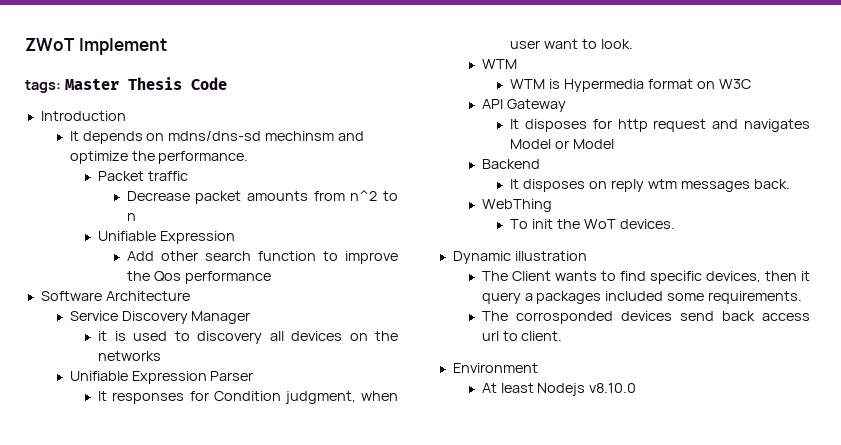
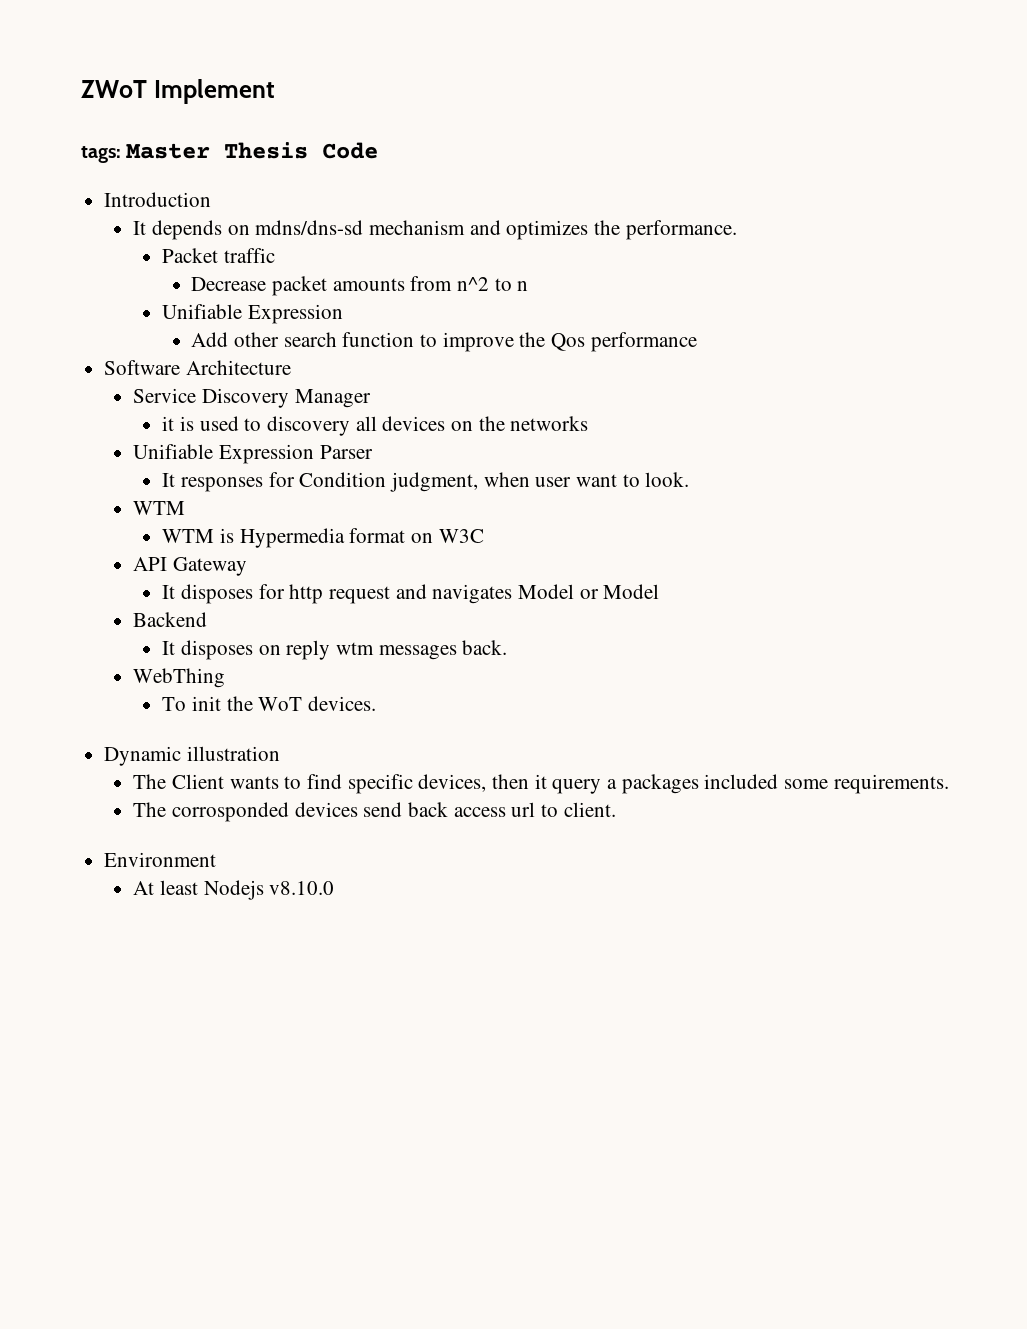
[265,131,365,141] [69,151,128,164] mechinsm and optimize -> [368,220,589,240] mechanism and optimizes

